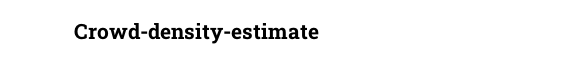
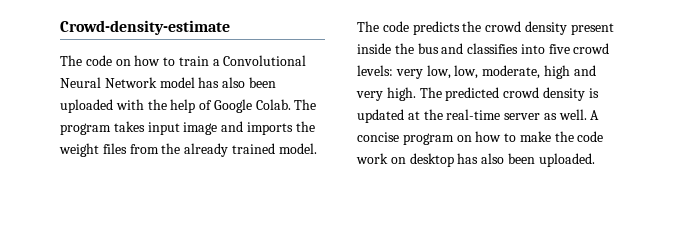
(319, 33) none -> [60,55,307,66] [60,77,276,88] [60,99,317,113] [60,121,315,135] [59,143,317,157] [357,21,614,35] [357,43,610,54] [357,65,596,79] [356,87,599,101] [357,109,600,123] [357,131,604,145] [356,153,595,167] // The code on how to train a Convolutional Neural Network model has also been uploaded with the help of Google Colab. The program takes input image and imports the weight files from the already trained model. The code predicts the crowd density present inside the bus and classifies into five crowd levels: very low, low, moderate, high and very high. The predicted crowd density is updated at the real-time server as well. A concise program on how to make the code work on desktop has also been uploaded.

